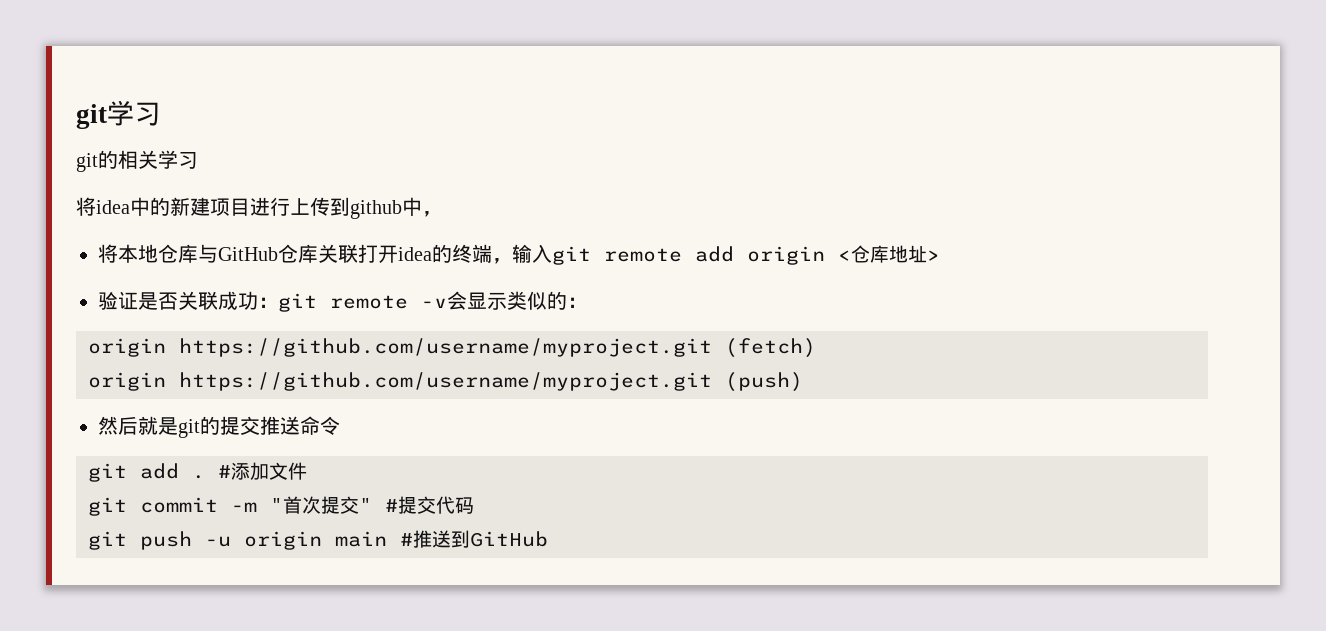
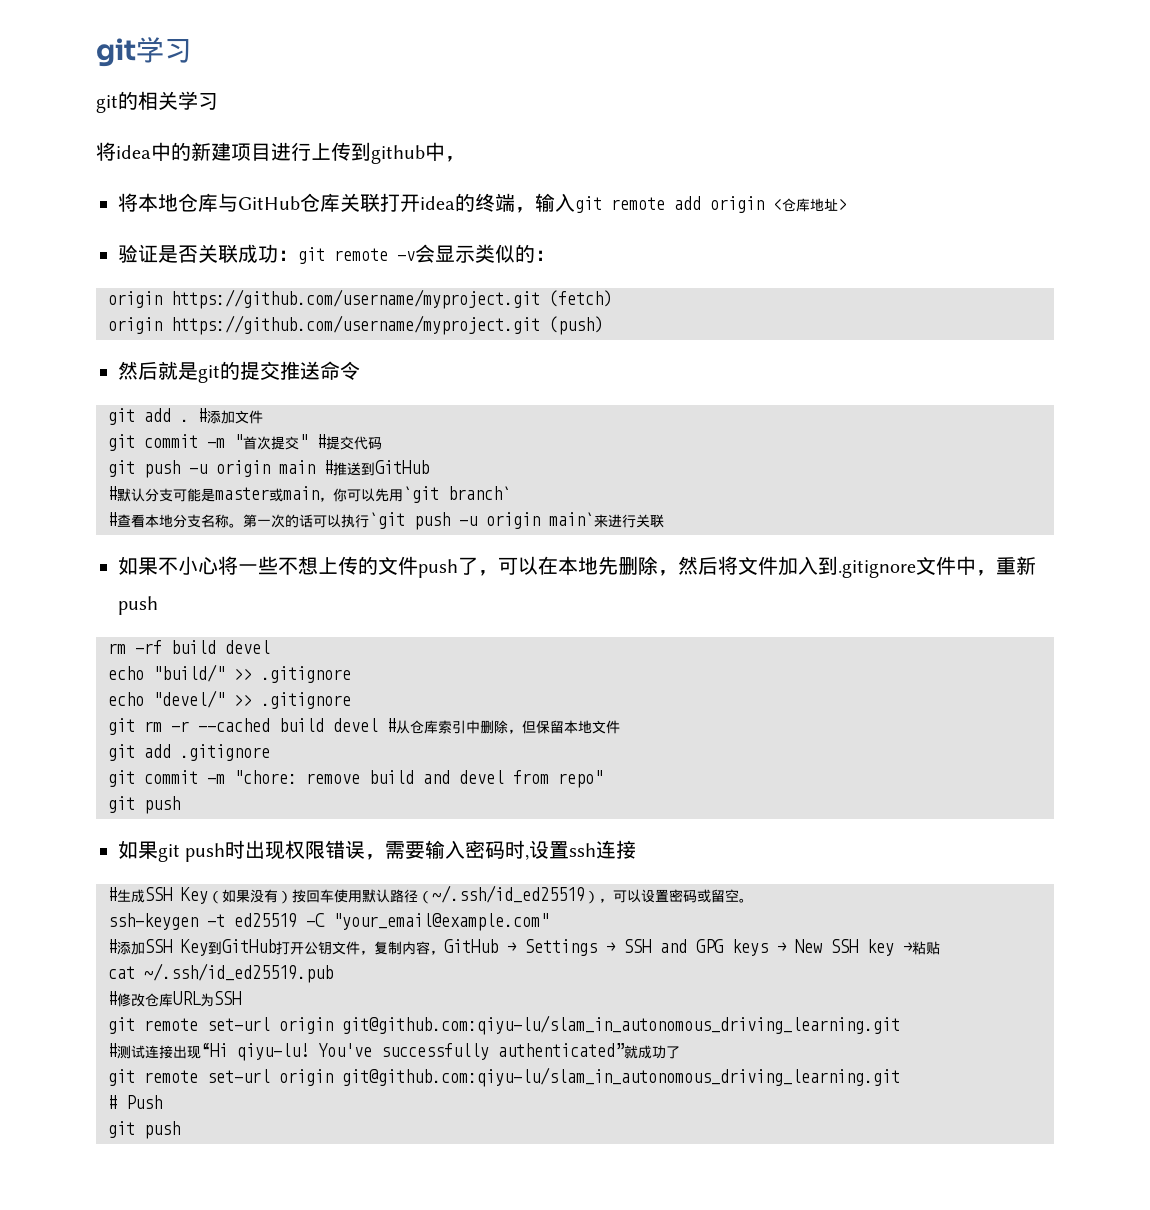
(548, 539) none -> [108,486,511,503] [108,512,664,530] [118,556,1036,578] [118,596,158,615] [108,640,270,654] [108,664,351,683] [108,690,351,709] [108,718,620,735] [108,744,270,761] [108,770,603,788] [108,796,180,814] [118,840,637,862] [108,885,753,904] [108,913,549,931] [108,939,940,956] [108,963,333,983] [108,991,241,1007] [108,1015,900,1035] [108,1043,680,1061] [108,1067,900,1087] [108,1095,162,1109] [108,1121,180,1139] // #默认分支可能是master或main，你可以先用`git branch` // #查看本地分支名称。第一次的话可以执行`git push -u origin main`来进行关联 // 如果不小心将一些不想上传的文件push了，可以在本地先删除，然后将文件加入到.gitignore文件中，重新push // rm -rf build devel // echo "build/" >> .gitignore // echo "devel/" >> .gitignore // git rm -r --cached build devel #从仓库索引中删除，但保留本地文件 // git add .gitignore // git commit -m "chore: remove build and devel from repo" // git push // 如果git push时出现权限错误，需要输入密码时,设置ssh连接 // #生成SSH Key（如果没有）按回车使用默认路径（~/.ssh/id_ed25519），可以设置密码或留空。 // ssh-keygen -t ed25519 -C "your_email@example.com" // #添加SSH Key到GitHub打开公钥文件，复制内容，GitHub → Settings → SSH and GPG keys → New SSH key →粘贴 // cat ~/.ssh/id_ed25519.pub // #修改仓库URL为SSH // git remote set-url origin git@github.com:qiyu-lu/slam_in_autonomous_driving_learning.git // #测试连接出现“Hi qiyu-lu! You've successfully authenticated”就成功了 // git remote set-url origin git@github.com:qiyu-lu/slam_in_autonomous_driving_learning.git // # Push // git push

